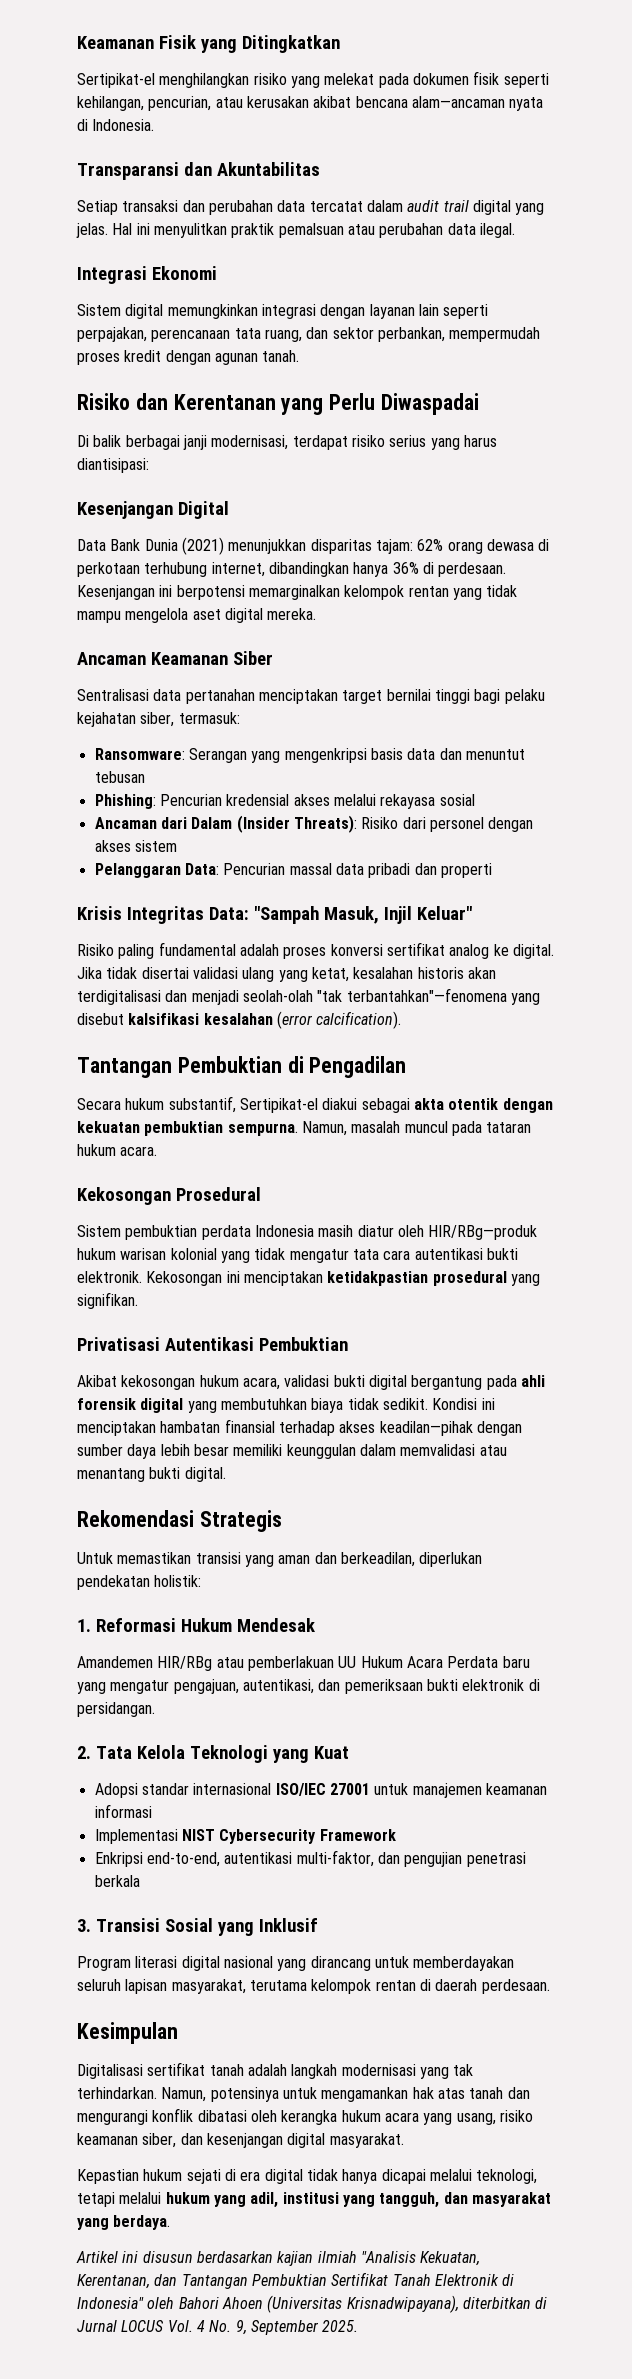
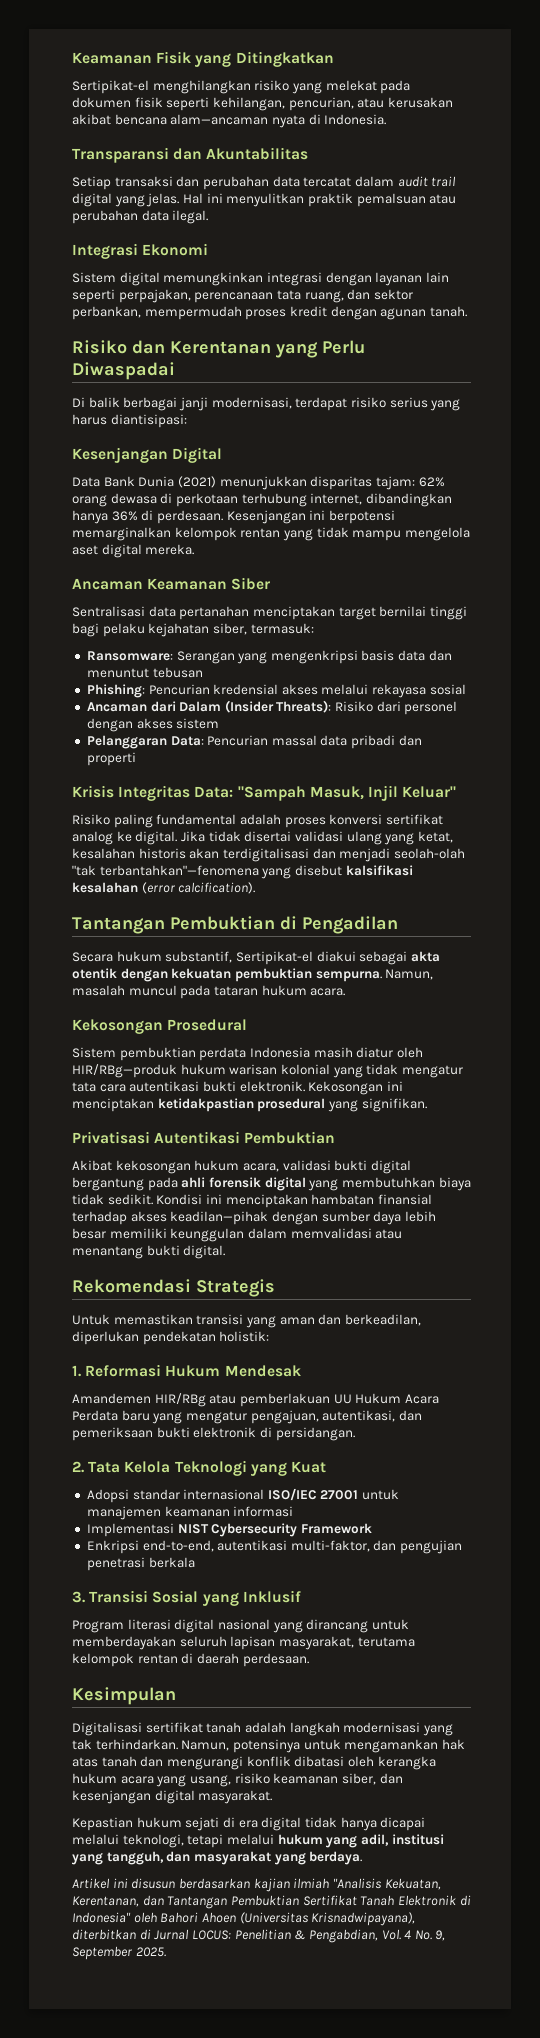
[121,2320,165,2332] LOCUS -> [191,1929,378,1943] LOCUS: Penelitian & Pengabdian,

